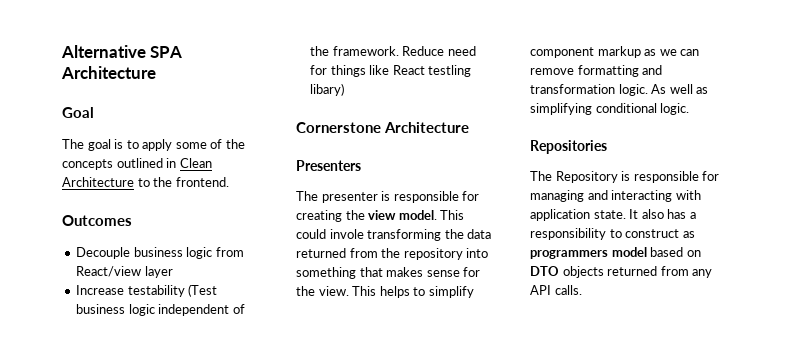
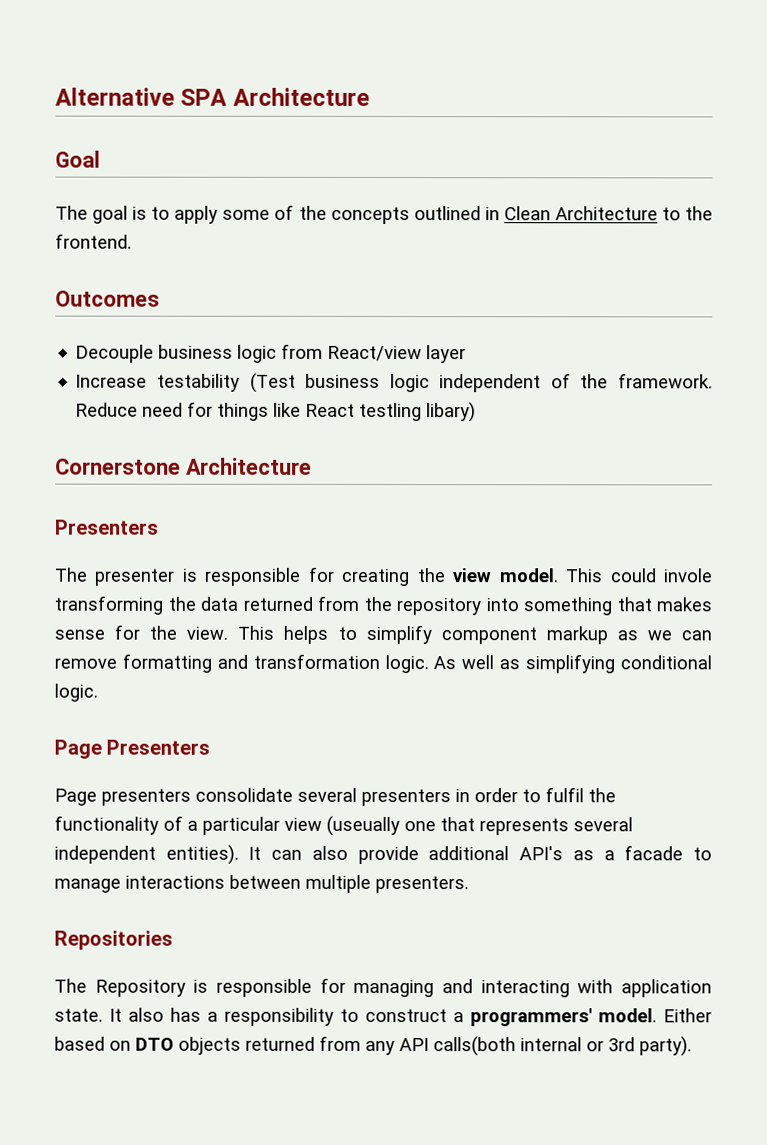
(690, 109) none -> [54,739,211,759] [54,787,616,807] [54,815,633,837] [54,844,713,865] [54,874,469,894] // Page Presenters // Page presenters consolidate several presenters in order to fulfil the functionality of a particular view (useually one that represents several independent entities). It can also provide additional API's as a facade to manage interactions between multiple presenters.
[682,231,695,238] [530,247,647,259] as programmers model -> [453,1008,712,1027] a programmers' model. Either
[554,285,582,295] calls. -> [433,1036,692,1057] calls(both internal or 3rd party).

